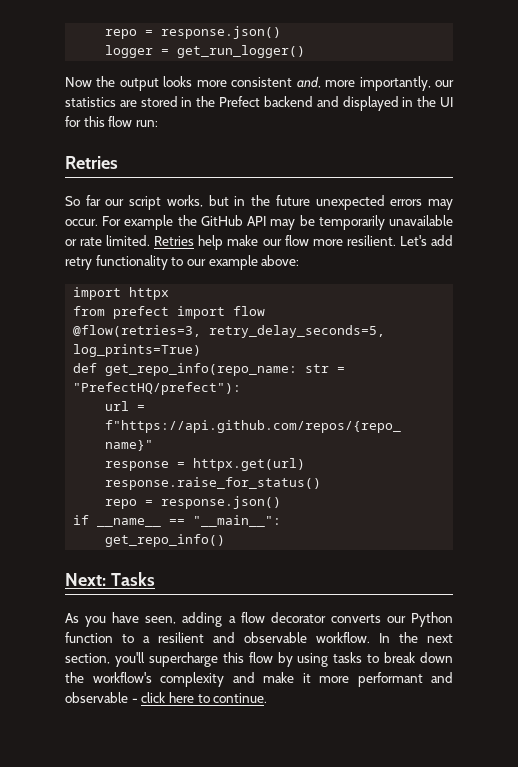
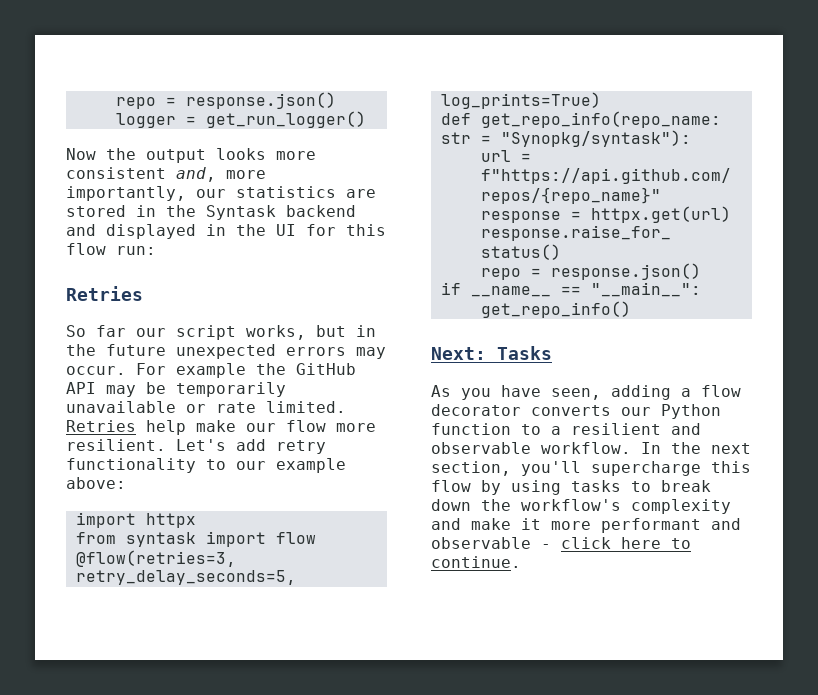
[219,96,261,107] Prefect -> [206,205,276,220] Syntask
[113,306,170,319] prefect -> [125,532,196,547] syntask
[73,382,242,395] "PrefectHQ/prefect"): -> [500,130,691,147] "Synopkg/syntask"):

